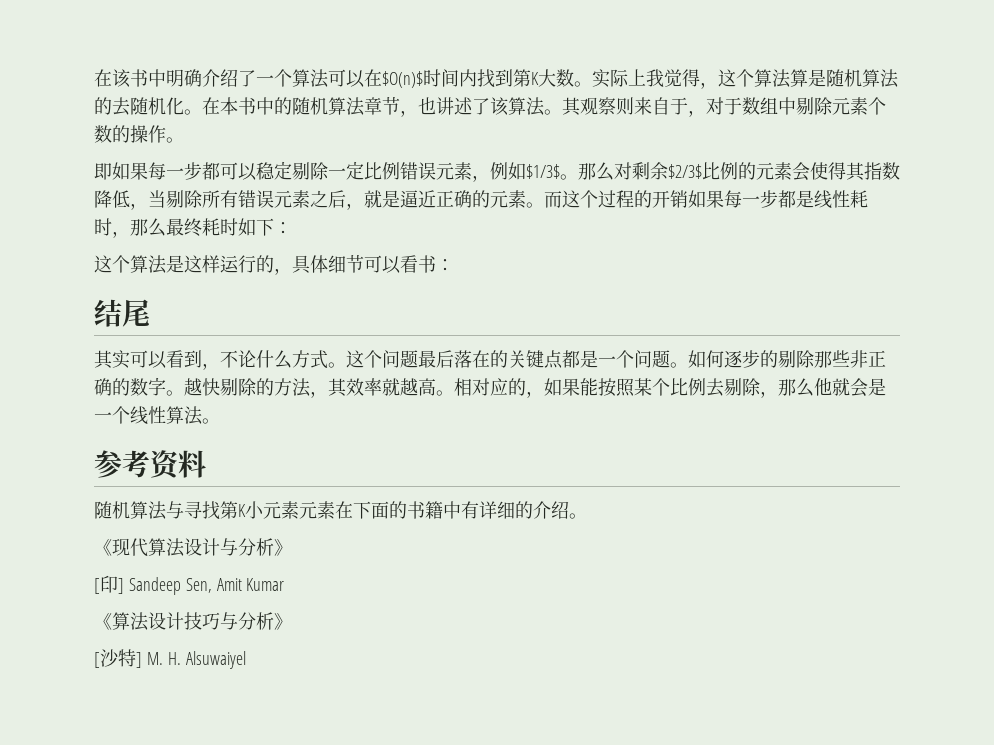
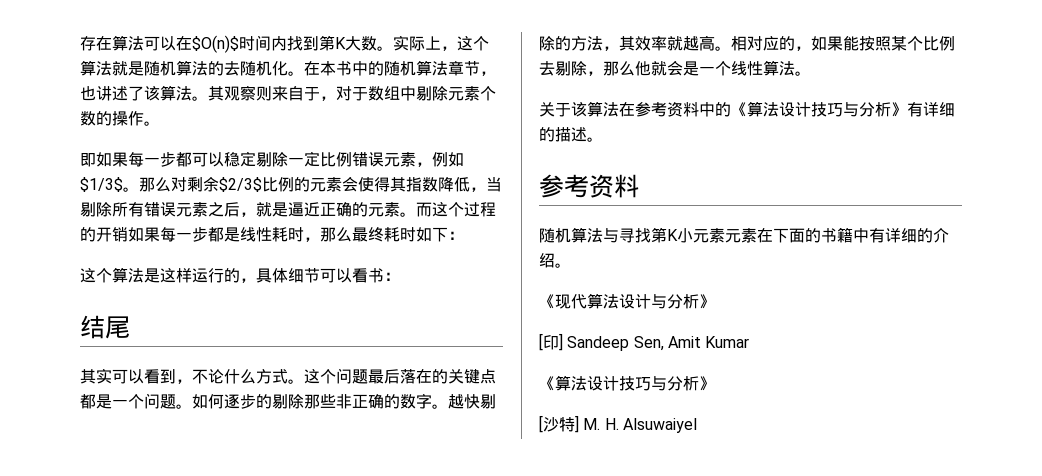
[94,69,292,88] 在该书中明确介绍了一个 -> [80,36,112,51] 存在
[646,69,700,87] 我觉得 -> (441, 43) none
[790,69,808,87] 算 -> [112,61,128,76] 就
(220, 421) none -> [539,101,955,117] [539,127,603,142] // 关于该算法在参考资料中的《算法设计技巧与分析》有详细的描述。

